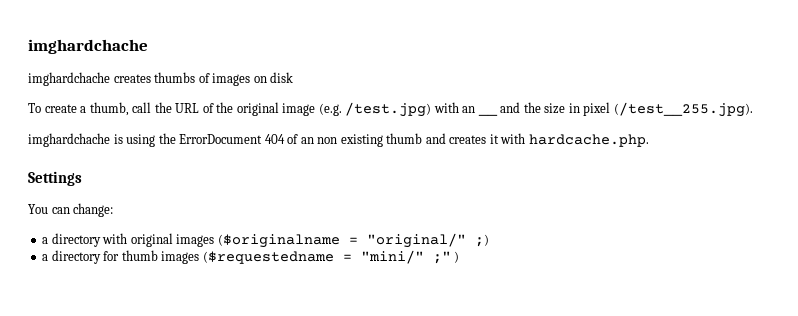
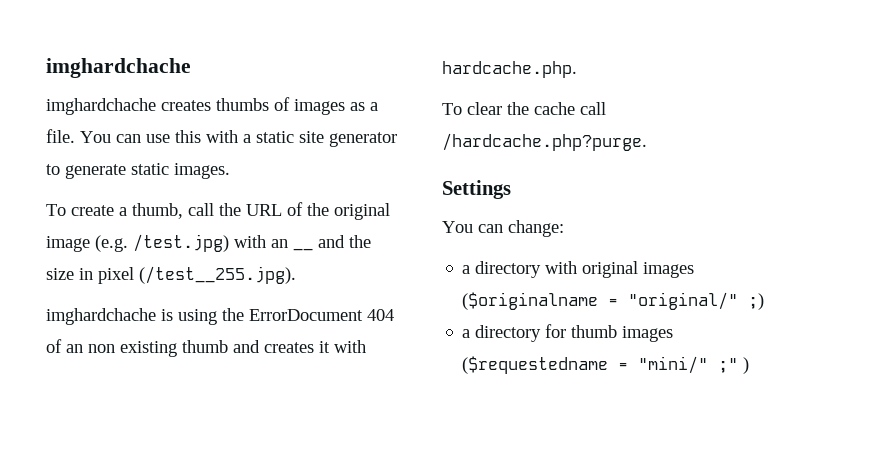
[253,72,294,83] on disk -> [350,102,378,111] [46,129,397,147] [46,163,230,179] as a file. You can use this with a static site generator to generate static images.
(649, 140) none -> [442,102,606,115] [442,133,647,151] // To clear the cache call /hardcache.php?purge.

